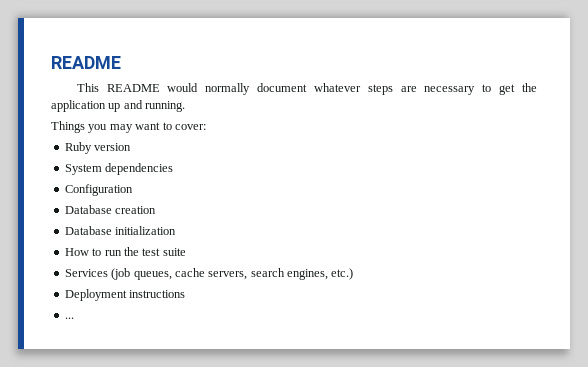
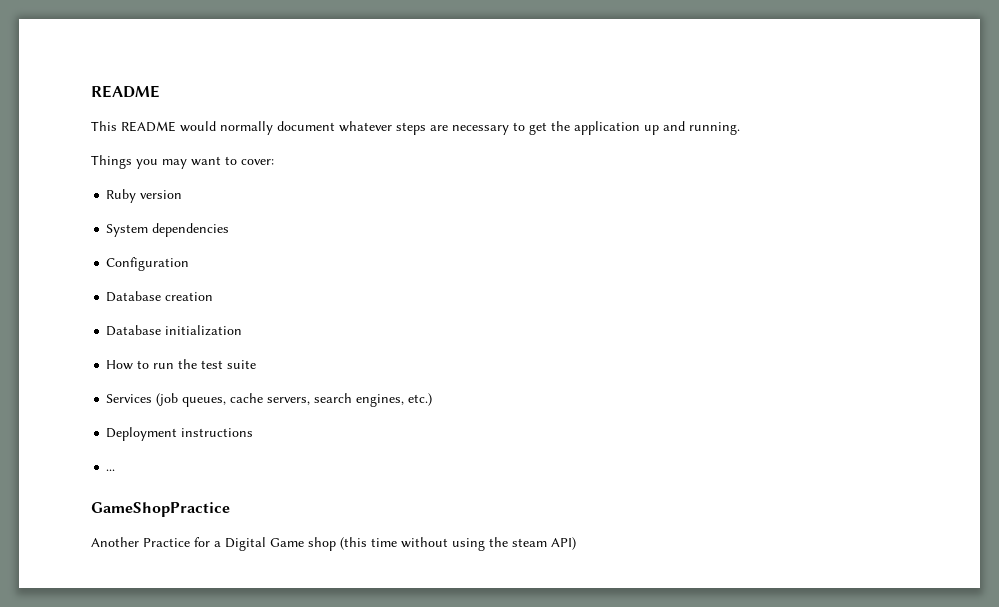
(74, 318) none -> [91,502,230,517] [91,537,576,551] // GameShopPractice // Another Practice for a Digital Game shop (this time without using the steam API)

